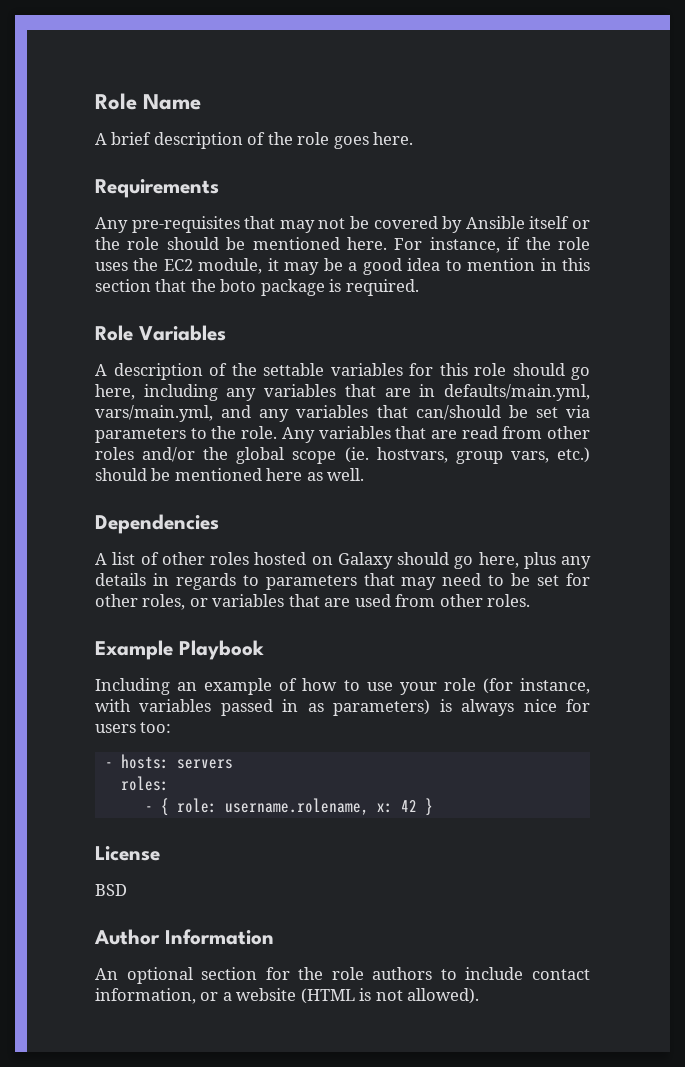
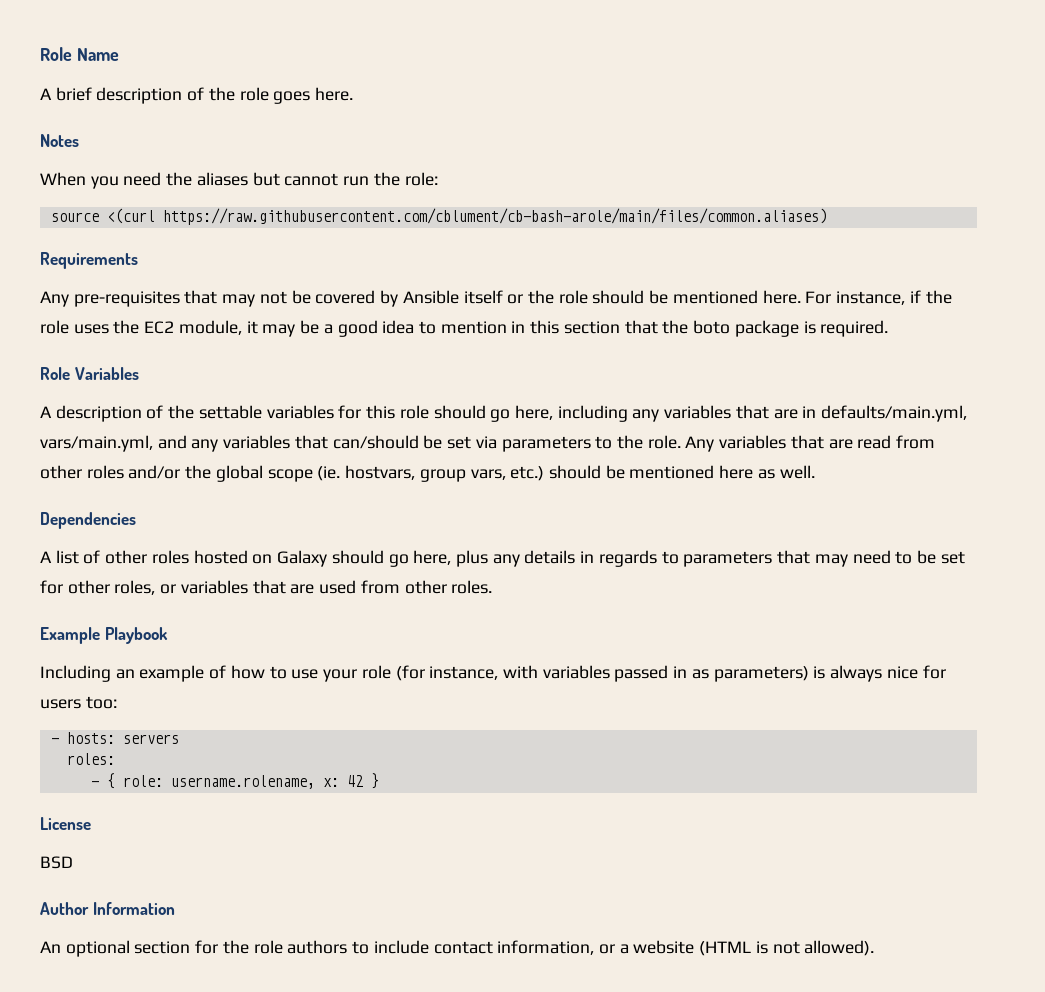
(414, 138) none -> [40,134,79,147] [40,172,438,189] [50,208,827,225] // Notes // When you need the aliases but cannot run the role: // source <(curl https://raw.githubusercontent.com/cblument/cb-bash-arole/main/files/common.aliases)

